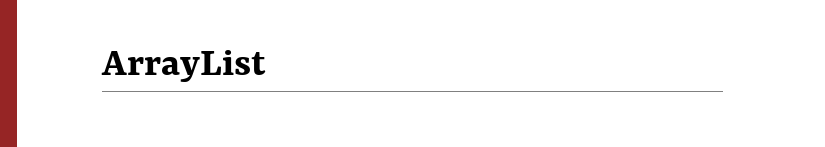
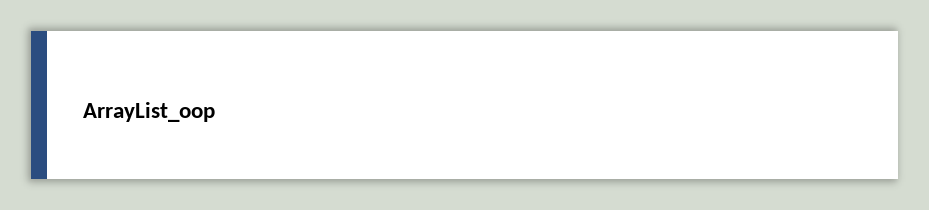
[101,50,266,82] ArrayList -> [83,102,215,122] ArrayList_oop

